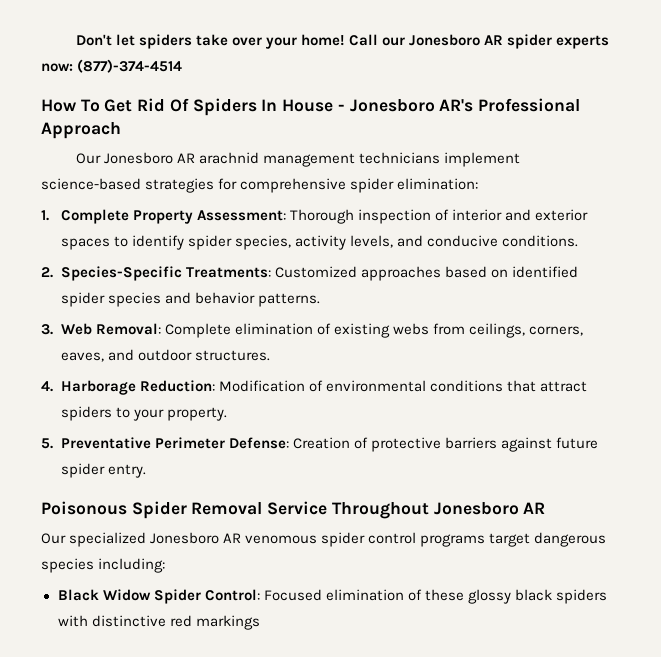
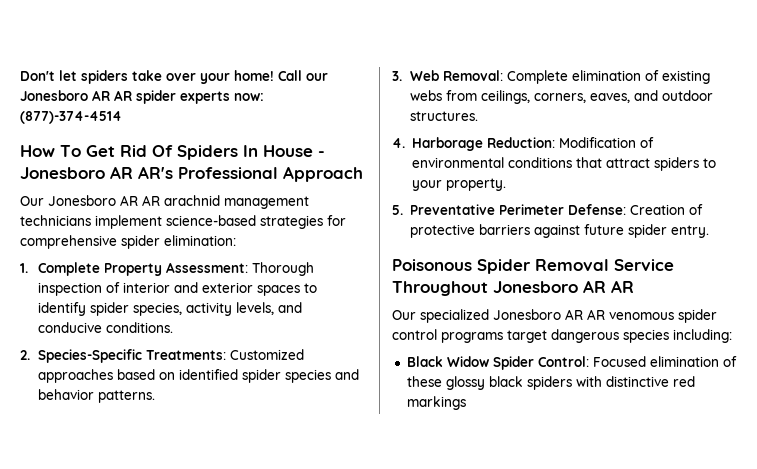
(503, 40) none -> [114,90,132,101] AR
(435, 105) none -> [110,166,133,179] AR
(196, 158) none -> [142,195,160,206] AR
(546, 508) none -> [611,280,634,293] AR
(242, 538) none -> [587,309,605,320] AR

